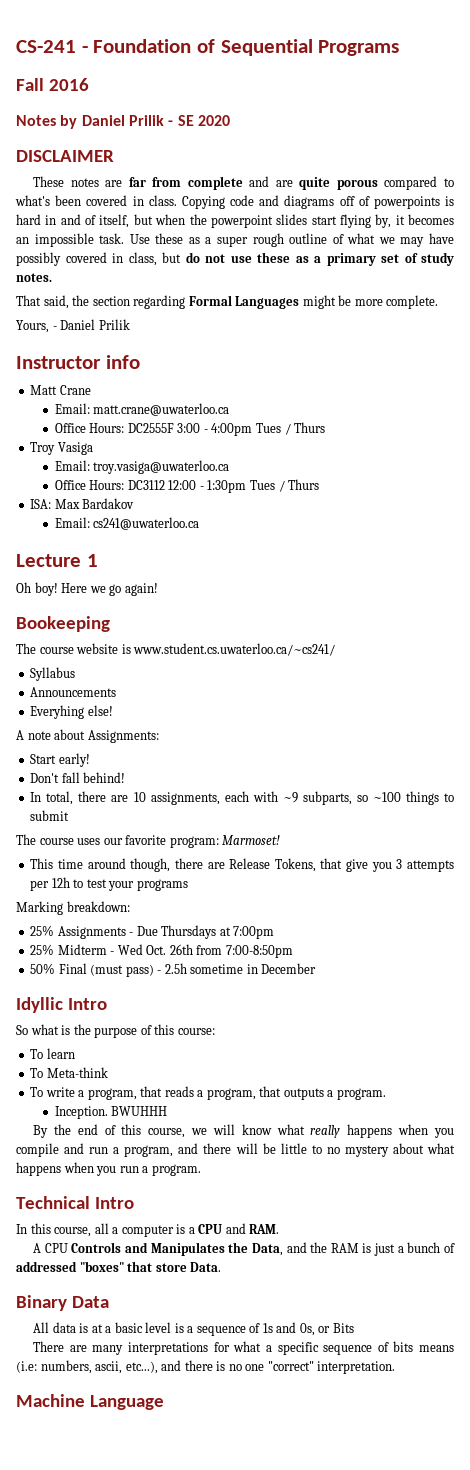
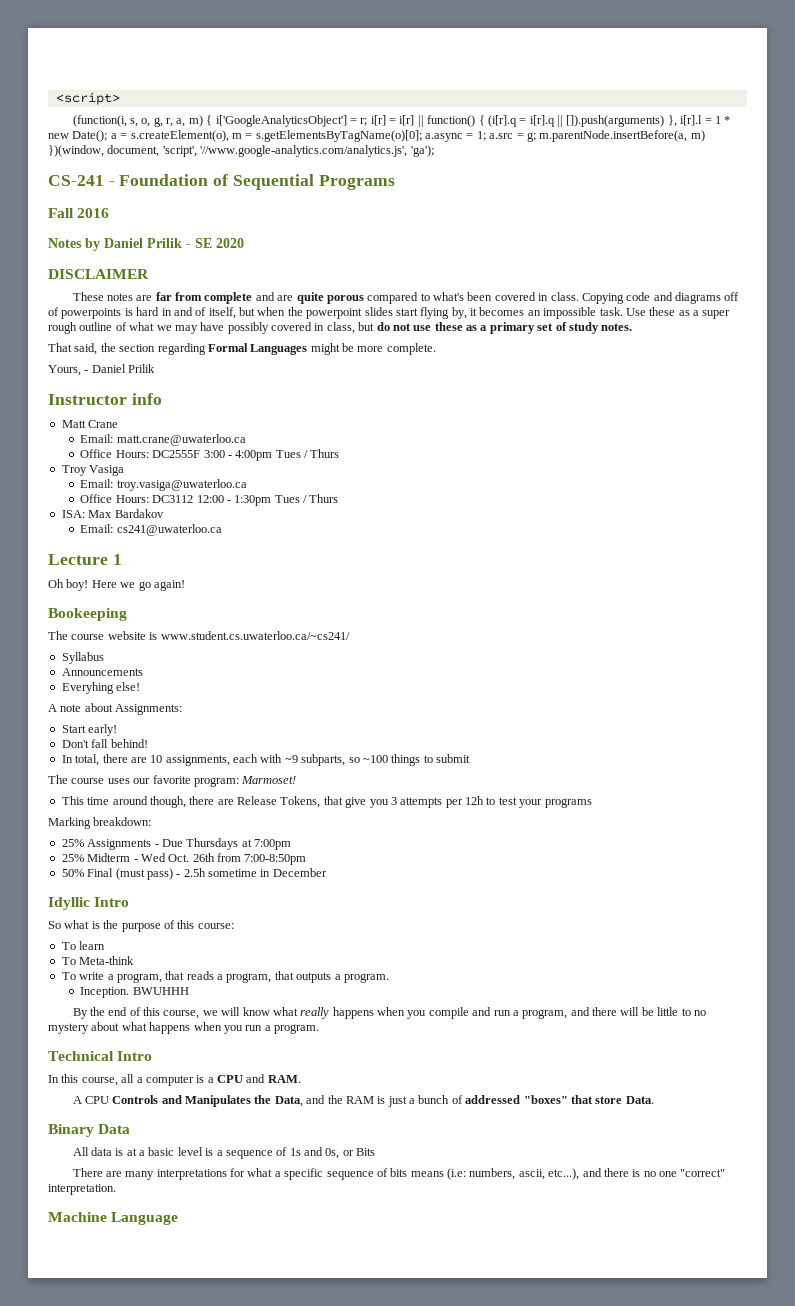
(16, 46) none -> [55,92,120,105] [72,115,731,127] [48,130,705,142] [48,145,434,157] <script> // (function(i, s, o, g, r, a, m) { i['GoogleAnalyticsObject'] = r; i[r] = i[r] || function() { (i[r].q = i[r].q || []).push(arguments) }, i[r].l = 1 * new Date(); a = s.createElement(o), m = s.getElementsByTagName(o)[0]; a.async = 1; a.src = g; m.parentNode.insertBefore(a, m) })(window, document, 'script', '//www.google-analytics.com/analytics.js', 'ga'); //

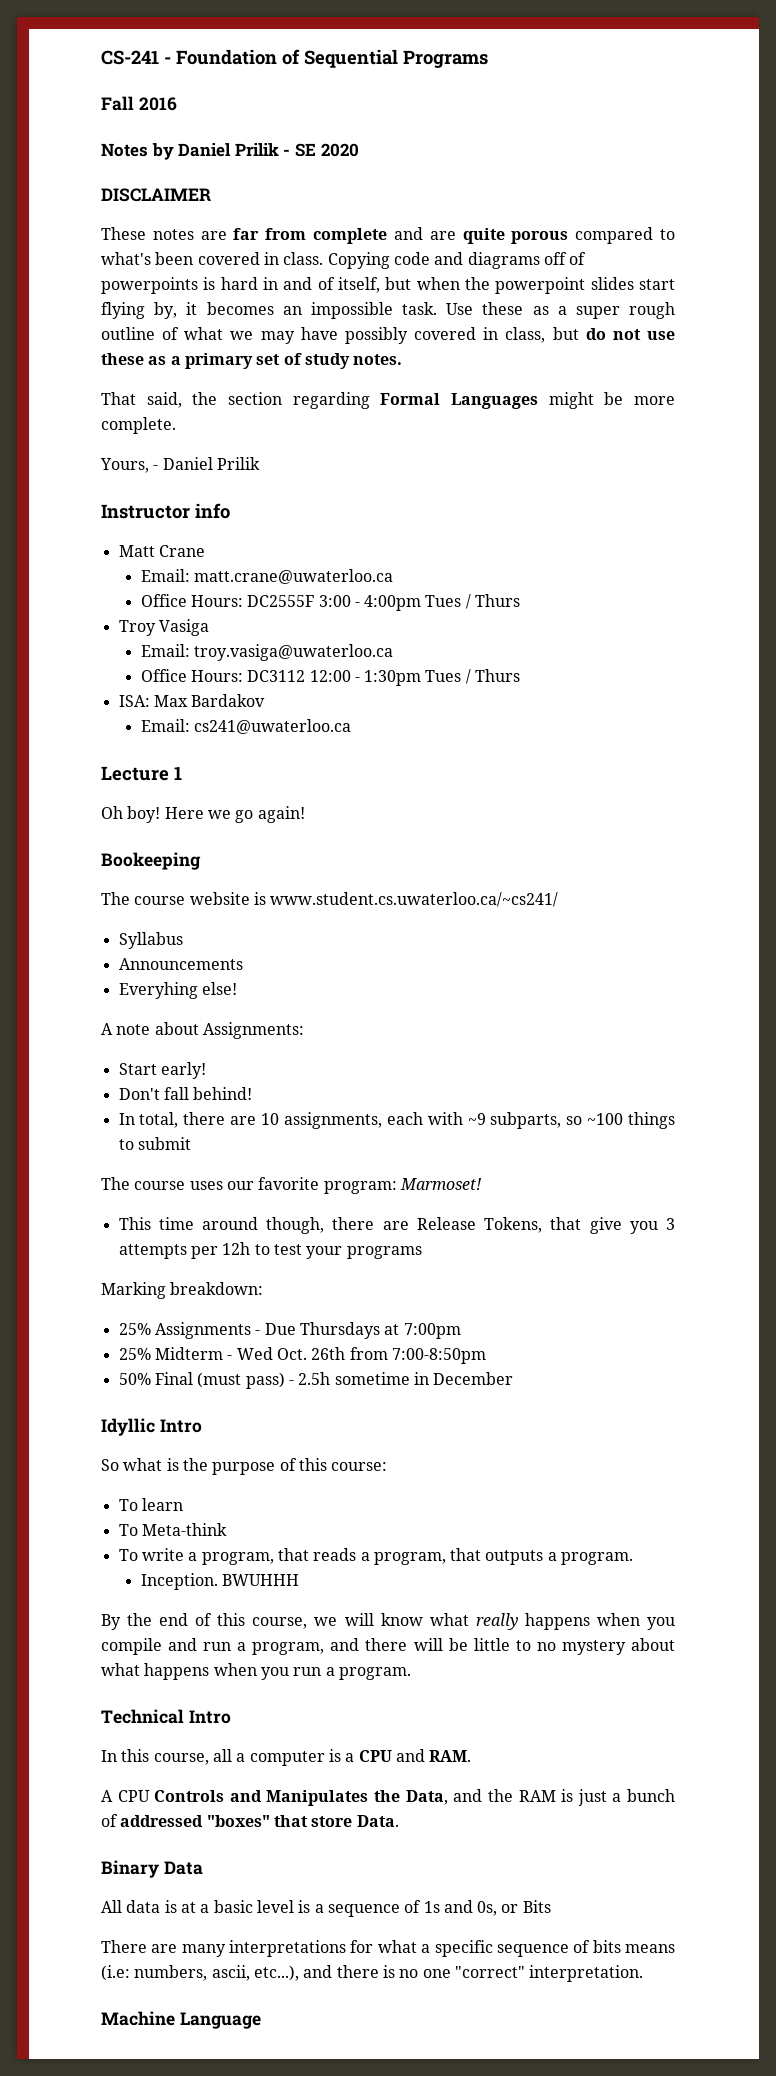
[55,92,120,105] [72,115,731,127] [48,130,705,142] [48,145,434,157] <script> // (function(i, s, o, g, r, a, m) { i['GoogleAnalyticsObject'] = r; i[r] = i[r] || function() { (i[r].q = i[r].q || []).push(arguments) }, i[r].l = 1 * new Date(); a = s.createElement(o), m = s.getElementsByTagName(o)[0]; a.async = 1; a.src = g; m.parentNode.insertBefore(a, m) })(window, document, 'script', '//www.google-analytics.com/analytics.js', 'ga'); // -> (101, 57) none

